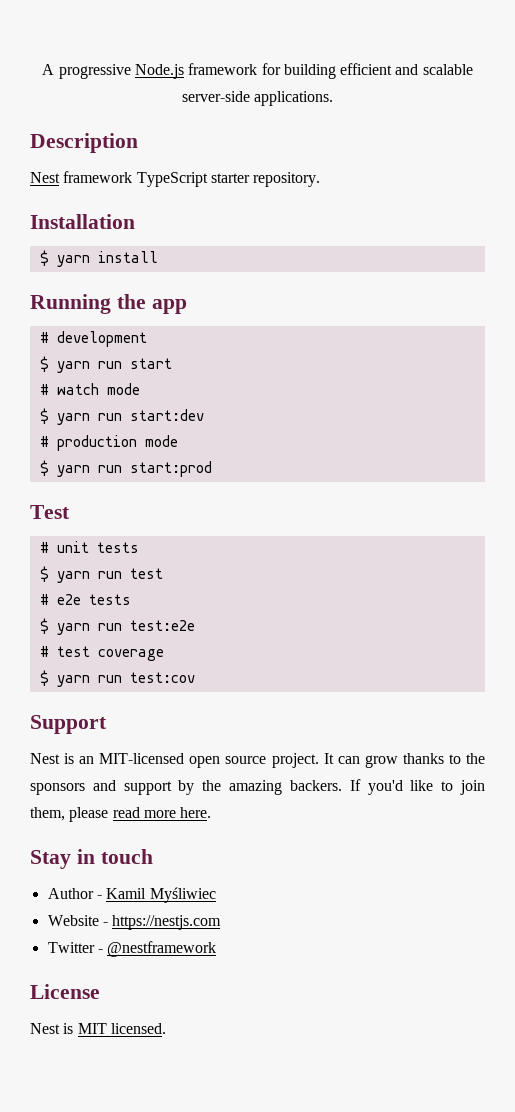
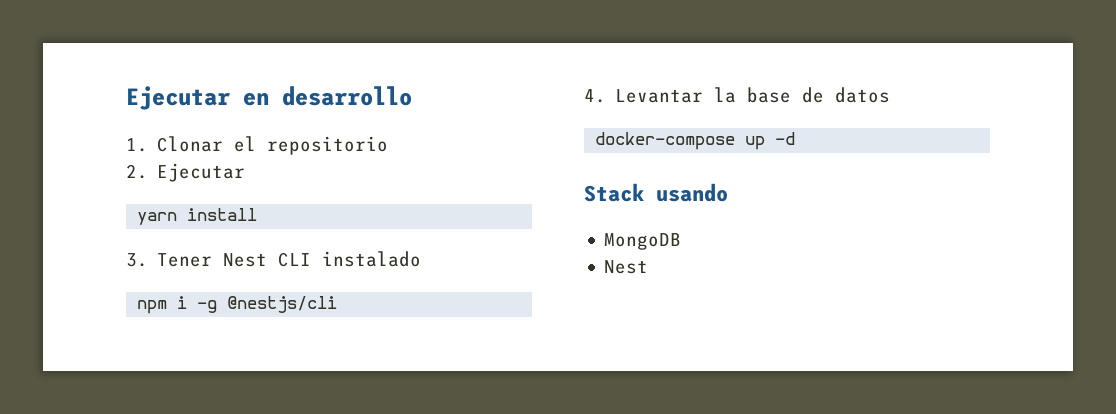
[42,63,473,79] [181,91,334,106] [30,133,138,153] [30,171,321,187] [30,214,135,229] [39,250,158,267] [30,294,187,314] [39,331,147,347] [39,356,172,373] [39,383,140,395] [39,408,204,425] [39,435,178,451] [39,460,212,477] [30,505,70,519] [39,541,139,553] [39,566,163,583] [39,594,131,605] [39,618,195,635] [39,646,164,661] [39,670,195,687] [30,715,107,734] [30,753,485,768] [30,779,485,795] [30,807,212,822] [30,849,153,869] [47,887,216,903] [47,915,222,930] [47,941,217,957] [30,984,100,999] [30,1023,166,1034] A progressive Node.js framework for building efficient and scalable server-side applications. // Description // Nest framework TypeScript starter repository. // Installation // $ yarn install // Running the app // # development // $ yarn run start // # watch mode // $ yarn run start:dev // # production mode // $ yarn run start:prod // Test // # unit tests // $ yarn run test // # e2e tests // $ yarn run test:e2e // # test coverage // $ yarn run test:cov // Support // Nest is an MIT-licensed open source project. It can grow thanks to the sponsors and support by the amazing backers. If you'd like to join them, please read more here. // Stay in touch // Author - Kamil Myśliwiec // Website - https://nestjs.com // Twitter - @nestframework // License // Nest is MIT licensed. -> [126,86,412,110] [126,136,389,155] [126,163,246,182] [137,208,258,225] [126,251,422,267] [137,296,338,314] [584,87,891,103] [595,132,796,150] [584,183,728,202] [604,233,682,250] [604,260,649,274] Ejecutar en desarrollo // 1. Clonar el repositorio // 2. Ejecutar // yarn install // 3. Tener Nest CLI instalado // npm i -g @nestjs/cli // 4. Levantar la base de datos // docker-compose up -d // Stack usando // MongoDB // Nest

